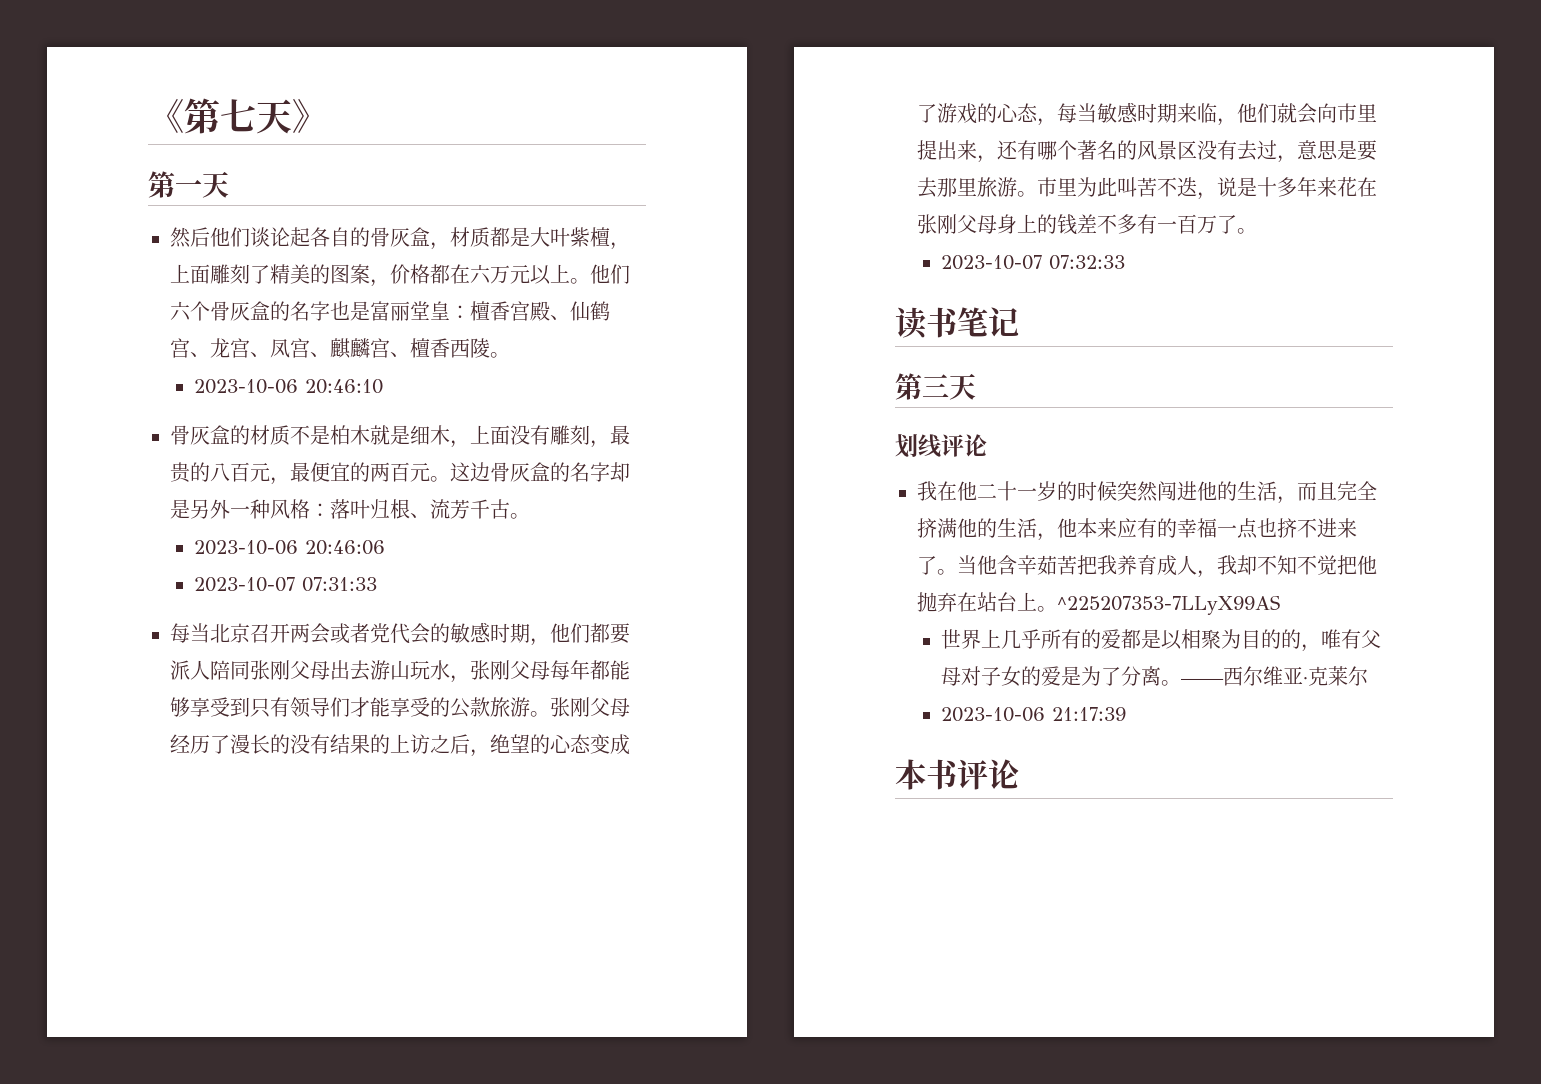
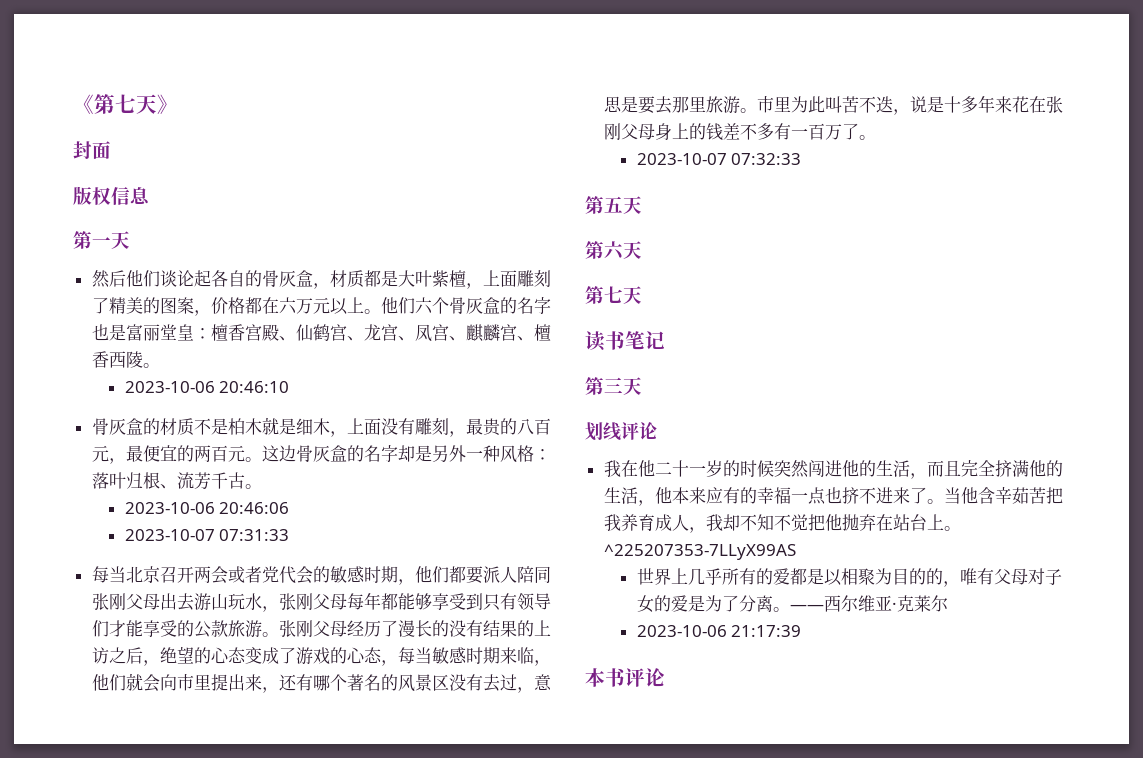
(328, 115) none -> [73,141,111,159] [73,186,150,205] // 封面 // 版权信息
(1125, 262) none -> [585,196,642,214] [585,241,642,260] [585,286,642,304] // 第五天 // 第六天 // 第七天

